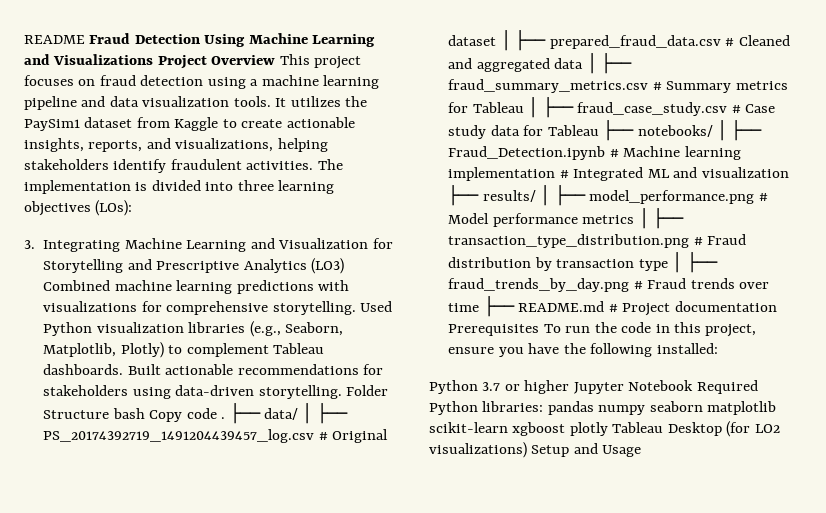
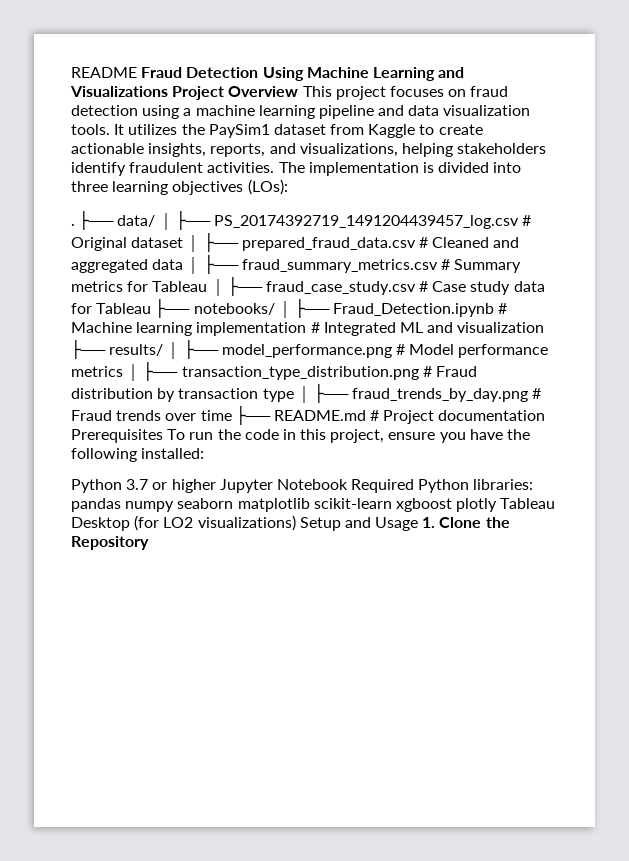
[24,238,393,252] [43,258,345,274] [43,280,350,294] [43,301,393,315] [43,321,344,337] [43,342,325,358] [43,364,384,375] [43,385,389,399] [43,408,217,422] 3. Integrating Machine Learning and Visualization for Storytelling and Prescriptive Analytics (LO3) Combined machine learning predictions with visualizations for comprehensive storytelling. Used Python visualization libraries (e.g., Seaborn, Matplotlib, Plotly) to complement Tableau dashboards. Built actionable recommendations for stakeholders using data-driven storytelling. Folder Structure bash Copy code -> (288, 187) none
(642, 451) none -> [422,517,510,528] [71,536,149,550] 1. Clone the Repository

